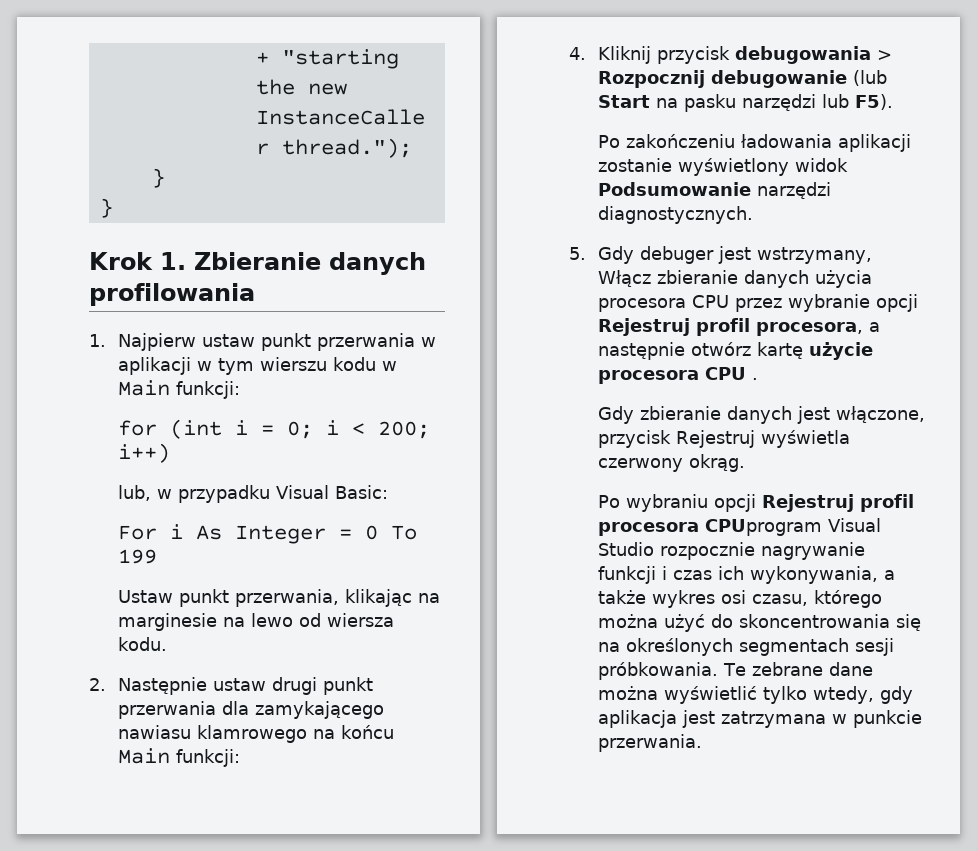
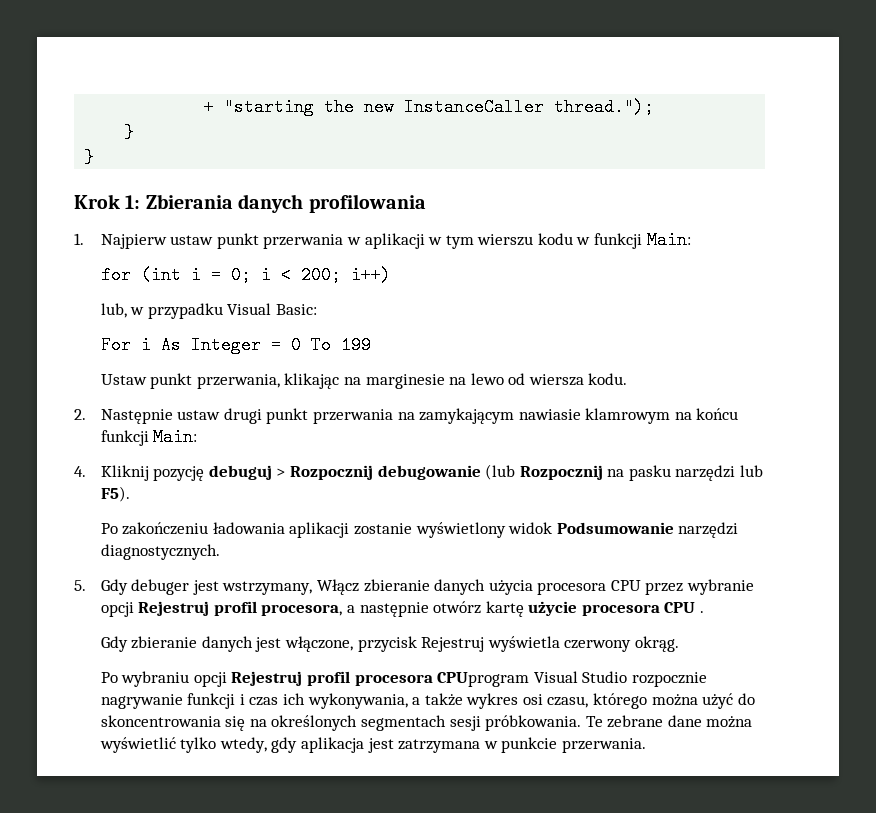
[160,252,321,270] 1. Zbieranie -> [125,194,233,209] 1: Zbierania
[117,380,240,399] Main funkcji: -> [594,231,691,249] funkcji Main:
[221,701,384,719] [117,725,394,743] [117,748,240,767] dla zamykającego nawiasu klamrowego na końcu Main funkcji: -> [397,408,739,424] [100,428,198,446] na zamykającym nawiasie klamrowym na końcu funkcji Main:
[656,46,871,64] przycisk debugowania -> [153,465,272,481] pozycję debuguj
[597,95,650,108] Start -> [519,465,603,480] Rozpocznij

